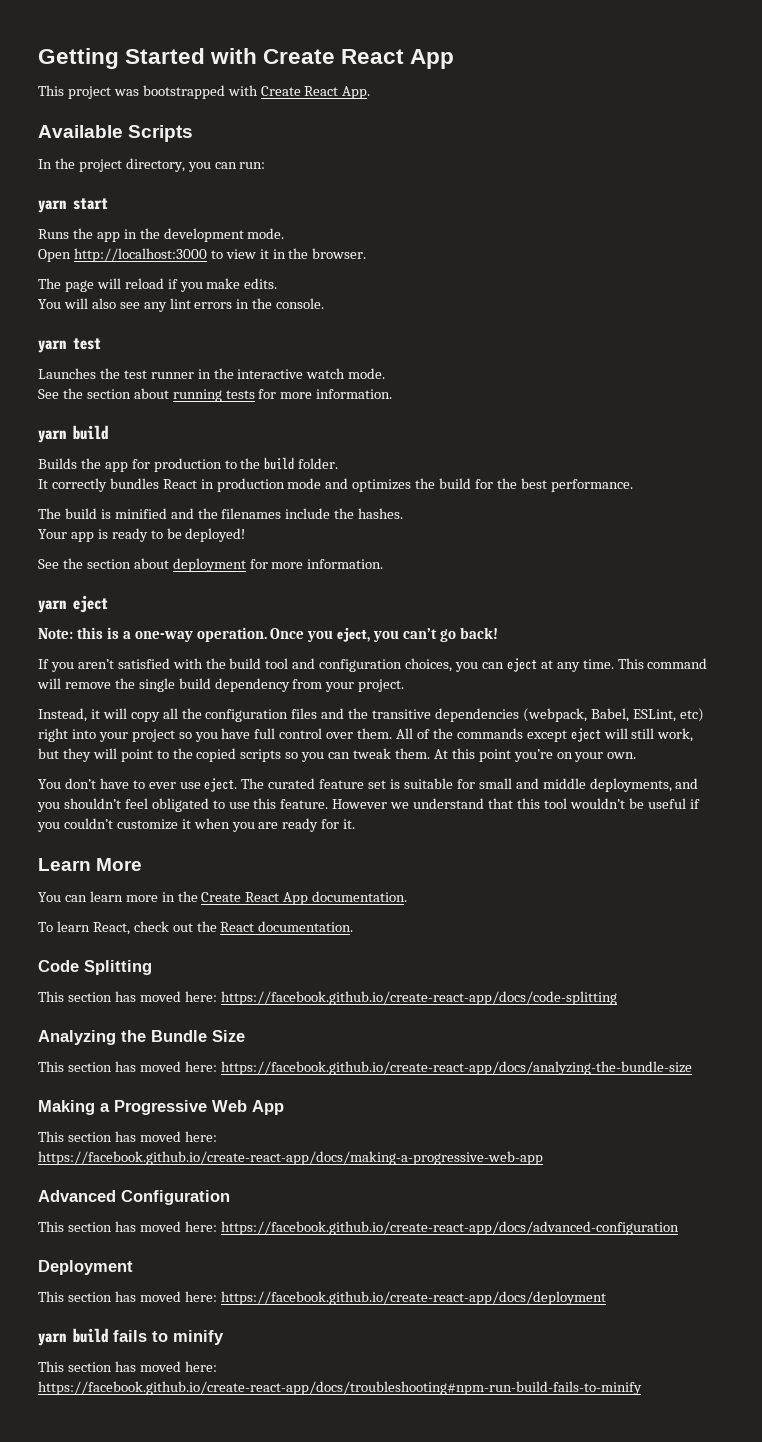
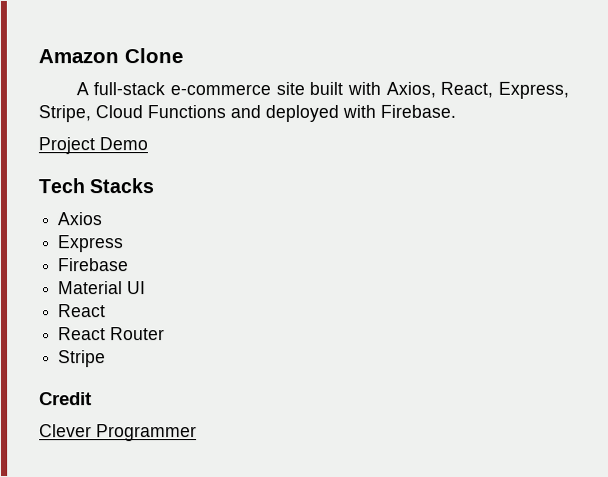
[38,48,455,69] [38,85,371,99] [38,125,194,142] [38,158,266,172] [38,198,108,213] [38,228,285,242] [38,248,367,262] [38,278,278,292] [38,298,325,312] [38,338,101,353] [38,368,386,379] [38,388,393,402] [38,425,108,443] [38,457,339,472] [38,478,633,492] [38,508,404,519] [38,528,246,542] [38,558,384,572] [38,595,108,613] [38,627,498,642] [38,658,708,672] [37,678,405,692] [38,708,704,722] [38,728,694,742] [38,748,637,762] [38,778,699,792] [37,798,700,812] [37,818,356,832] [38,858,143,871] [38,891,408,905] [38,921,354,935] [38,960,152,975] [38,991,617,1005] [38,1030,245,1045] [38,1061,692,1075] [38,1100,284,1115] [38,1131,217,1142] [38,1151,543,1165] [38,1190,230,1205] [38,1221,679,1235] [38,1260,133,1275] [38,1291,606,1305] [38,1328,224,1346] [38,1361,217,1372] [38,1381,642,1395] Getting Started with Create React App // This project was bootstrapped with Create React App. // Available Scripts // In the project directory, you can run: // yarn start // Runs the app in the development mode. // Open http://localhost:3000 to view it in the browser. // The page will reload if you make edits. // You will also see any lint errors in the console. // yarn test // Launches the test runner in the interactive watch mode. // See the section about running tests for more information. // yarn build // Builds the app for production to the build folder. // It correctly bundles React in production mode and optimizes the build for the best performance. // The build is minified and the filenames include the hashes. // Your app is ready to be deployed! // See the section about deployment for more information. // yarn eject // Note: this is a one-way operation. Once you eject, you can’t go back! // If you aren’t satisfied with the build tool and configuration choices, you can eject at any time. This command will remove the single build dependency from your project. // Instead, it will copy all the configuration files and the transitive dependencies (webpack, Babel, ESLint, etc) right into your project so you have full control over them. All of the commands except eject will still work, but they will point to the copied scripts so you can tweak them. At this point you’re on your own. // You don’t have to ever use eject. The curated feature set is suitable for small and middle deployments, and you shouldn’t feel obligated to use this feature. However we understand that this tool wouldn’t be useful if you couldn’t customize it when you are ready for it. // Learn More // You can learn more in the Create React App documentation. // To learn React, check out the React documentation. // Code Splitting // This section has moved here: https://facebook.github.io/create-react-app/docs/code-splitting // Analyzing the Bundle Size // This section has moved here: https://facebook.github.io/create-react-app/docs/analyzing-the-bundle-size // Making a Progressive Web App // This section has moved here: https://facebook.github.io/create-react-app/docs/making-a-progressive-web-app // Advanced Configuration // This section has moved here: https://facebook.github.io/create-react-app/docs/advanced-configuration // Deployment // This section has moved here: https://facebook.github.io/create-react-app/docs/deployment // yarn build fails to minify // This section has moved here: https://facebook.github.io/create-react-app/docs/troubleshooting#npm-run-build-fails-to-minify -> [38,48,183,64] [75,81,569,99] [38,104,456,123] [38,137,148,155] [38,178,155,194] [57,212,103,226] [57,235,125,253] [58,258,130,272] [58,281,147,295] [58,304,107,318] [58,327,166,341] [58,350,107,368] [39,392,92,406] [39,424,197,442] Amazon Clone // A full-stack e-commerce site built with Axios, React, Express, Stripe, Cloud Functions and deployed with Firebase. // Project Demo // Tech Stacks // Axios // Express // Firebase // Material UI // React // React Router // Stripe // Credit // Clever Programmer

